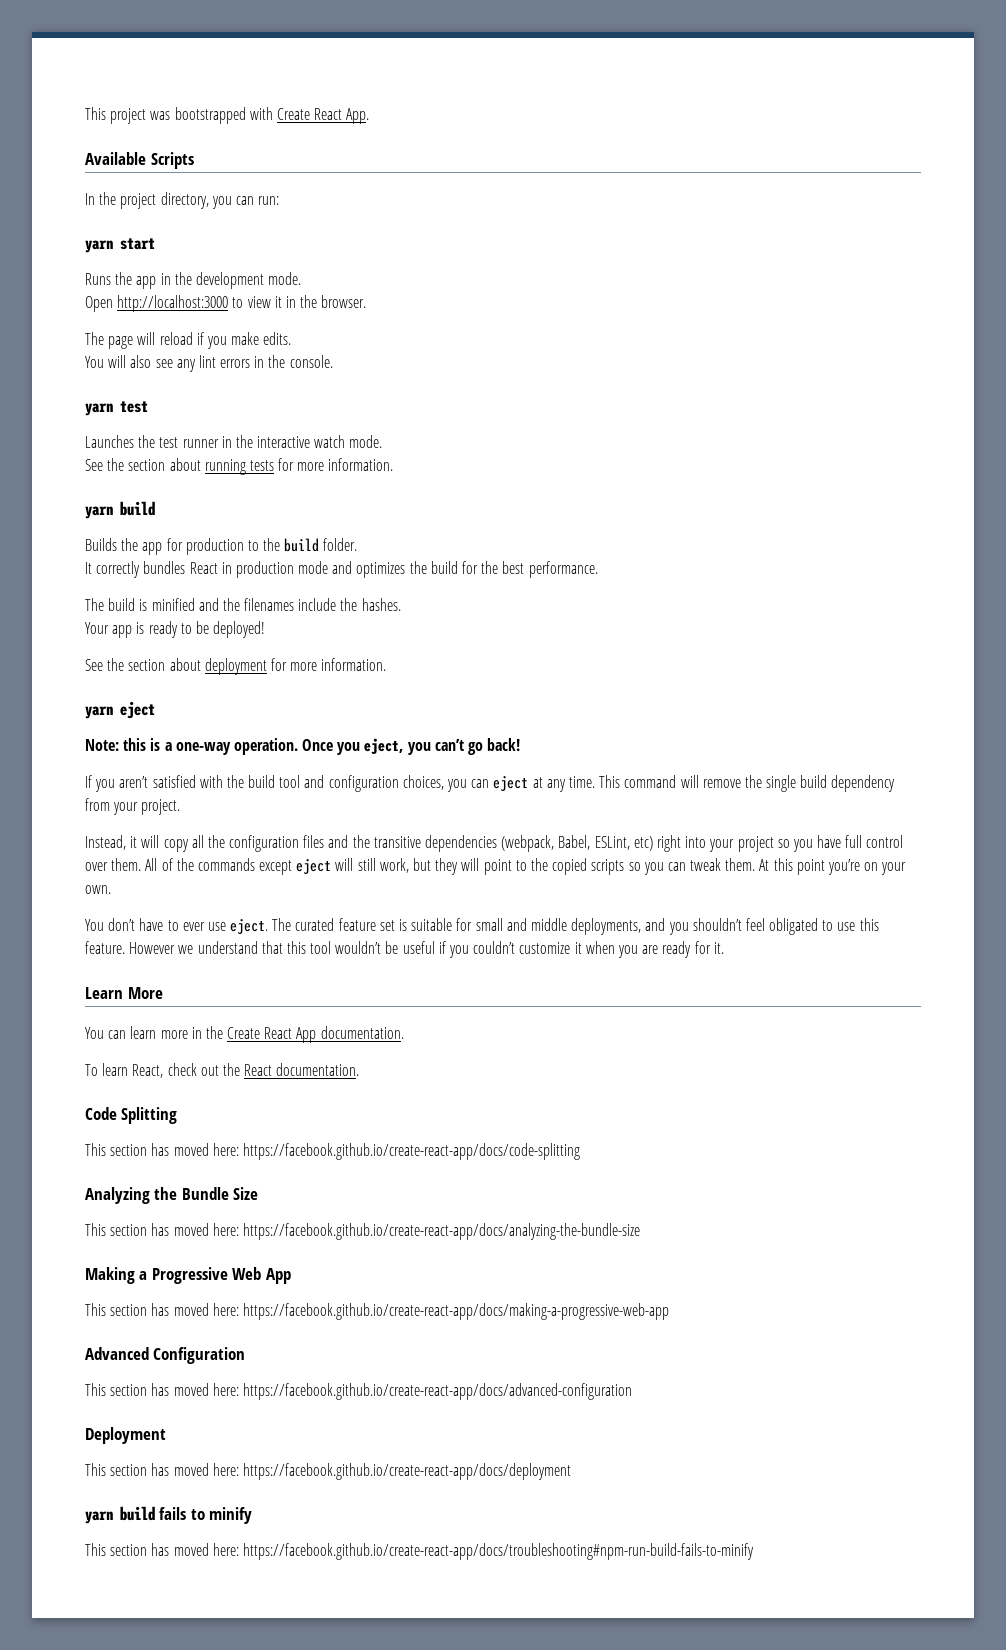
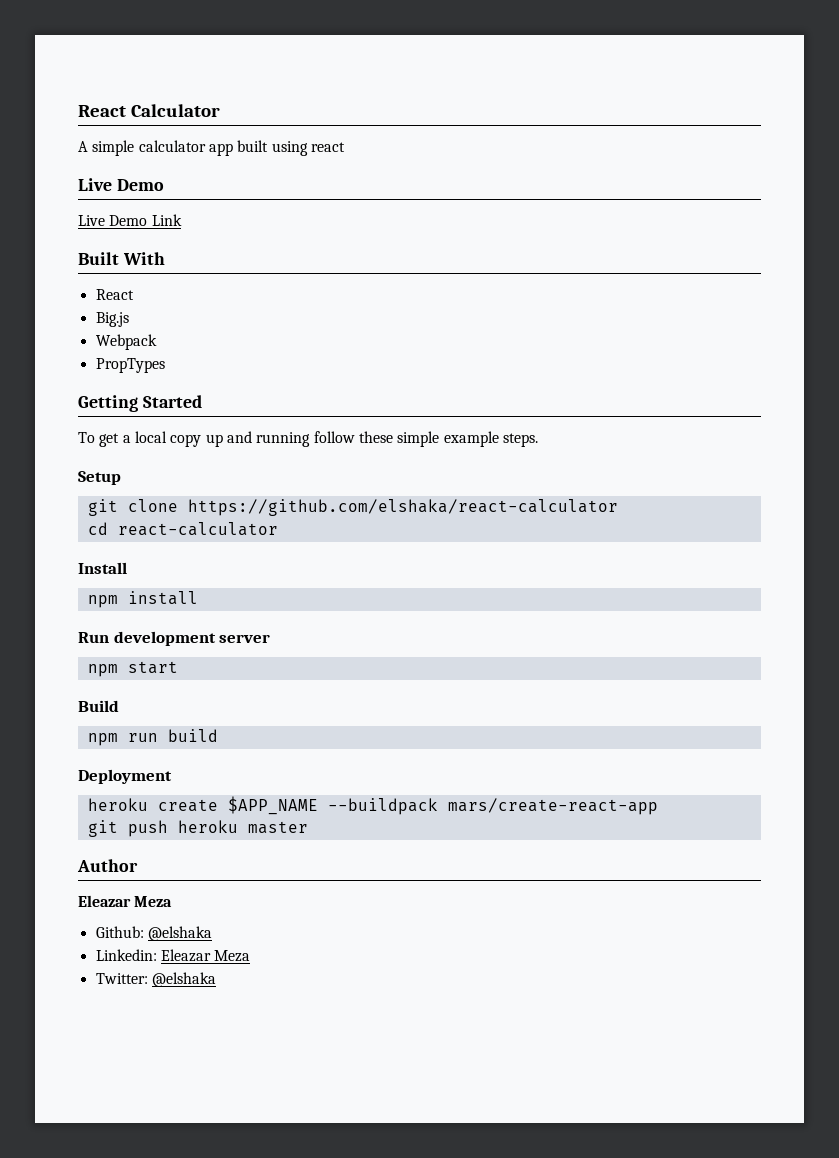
[85,107,370,124] [85,152,194,169] [85,192,280,209] [85,238,155,253] [85,272,302,289] [85,295,367,312] [85,332,292,349] [85,355,333,372] [85,401,148,416] [85,435,383,448] [85,458,394,475] [85,501,155,519] [85,538,358,555] [85,561,598,578] [85,598,401,611] [85,621,266,638] [85,658,387,675] [85,701,155,719] [85,738,521,755] [85,775,896,792] [85,798,181,815] [85,835,904,852] [85,858,907,875] [85,885,111,894] [85,918,879,935] [85,941,724,958] [85,987,163,999] [85,1026,404,1043] [85,1063,360,1078] [85,1107,178,1124] [85,1143,580,1160] [85,1187,259,1204] [85,1223,640,1240] [85,1267,291,1284] [85,1303,669,1320] [85,1347,246,1364] [85,1383,632,1400] [85,1427,166,1444] [85,1463,571,1480] [85,1506,253,1524] [85,1543,754,1560] This project was bootstrapped with Create React App. // Available Scripts // In the project directory, you can run: // yarn start // Runs the app in the development mode. // Open http://localhost:3000 to view it in the browser. // The page will reload if you make edits. // You will also see any lint errors in the console. // yarn test // Launches the test runner in the interactive watch mode. // See the section about running tests for more information. // yarn build // Builds the app for production to the build folder. // It correctly bundles React in production mode and optimizes the build for the best performance. // The build is minified and the filenames include the hashes. // Your app is ready to be deployed! // See the section about deployment for more information. // yarn eject // Note: this is a one-way operation. Once you eject, you can’t go back! // If you aren’t satisfied with the build tool and configuration choices, you can eject at any time. This command will remove the single build dependency from your project. // Instead, it will copy all the configuration files and the transitive dependencies (webpack, Babel, ESLint, etc) right into your project so you have full control over them. All of the commands except eject will still work, but they will point to the copied scripts so you can tweak them. At this point you’re on your own. // You don’t have to ever use eject. The curated feature set is suitable for small and middle deployments, and you shouldn’t feel obligated to use this feature. However we understand that this tool wouldn’t be useful if you couldn’t customize it when you are ready for it. // Learn More // You can learn more in the Create React App documentation. // To learn React, check out the React documentation. // Code Splitting // This section has moved here: https://facebook.github.io/create-react-app/docs/code-splitting // Analyzing the Bundle Size // This section has moved here: https://facebook.github.io/create-react-app/docs/analyzing-the-bundle-size // Making a Progressive Web App // This section has moved here: https://facebook.github.io/create-react-app/docs/making-a-progressive-web-app // Advanced Configuration // This section has moved here: https://facebook.github.io/create-react-app/docs/advanced-configuration // Deployment // This section has moved here: https://facebook.github.io/create-react-app/docs/deployment // yarn build fails to minify // This section has moved here: https://facebook.github.io/create-react-app/docs/troubleshooting#npm-run-build-fails-to-minify -> [78,104,220,117] [78,140,345,156] [78,178,164,191] [78,214,182,226] [78,252,165,265] [95,289,134,300] [95,312,129,327] [95,334,157,350] [95,358,165,373] [78,395,202,412] [78,431,538,447] [78,471,121,485] [87,499,618,516] [87,522,278,536] [78,562,127,574] [87,591,198,608] [78,631,271,646] [87,661,178,677] [78,700,119,712] [87,729,218,746] [78,769,172,784] [87,796,658,815] [87,820,308,837] [77,859,138,872] [78,895,173,907] [95,926,212,941] [95,949,251,962] [95,972,216,987] React Calculator // A simple calculator app built using react // Live Demo // Live Demo Link // Built With // React // Big.js // Webpack // PropTypes // Getting Started // To get a local copy up and running follow these simple example steps. // Setup // git clone https://github.com/elshaka/react-calculator // cd react-calculator // Install // npm install // Run development server // npm start // Build // npm run build // Deployment // heroku create $APP_NAME --buildpack mars/create-react-app // git push heroku master // Author // Eleazar Meza // Github: @elshaka // Linkedin: Eleazar Meza // Twitter: @elshaka

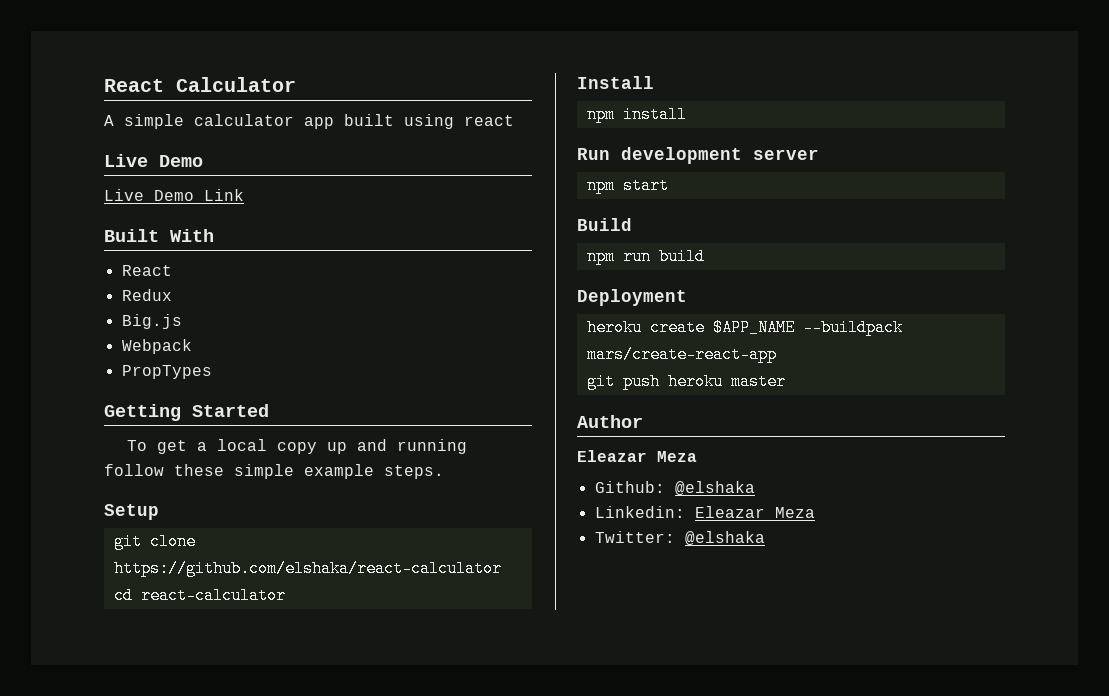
(134, 294) none -> [121,289,172,301] // Redux

